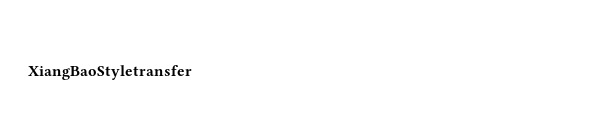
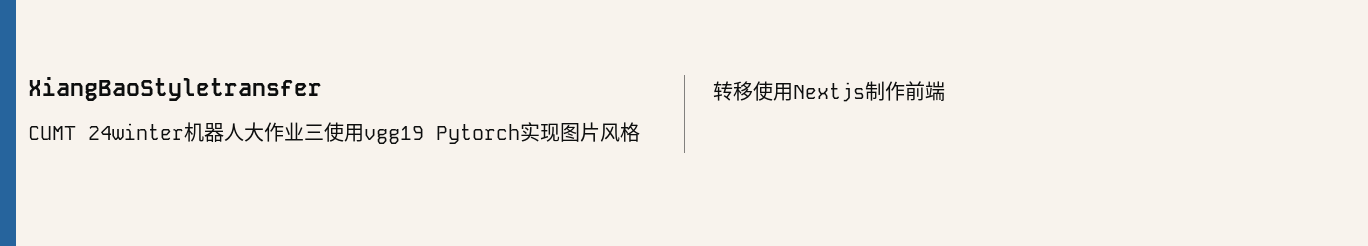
(192, 72) none -> [28,122,640,144] [713,81,945,102] // CUMT 24winter机器人大作业三使用vgg19 Pytorch实现图片风格转移使用Nextjs制作前端

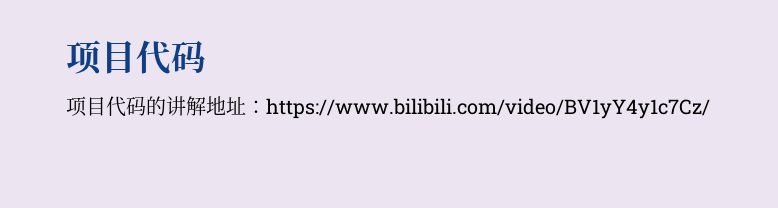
[28,77,322,101] [28,122,640,144] [713,81,945,102] XiangBaoStyletransfer // CUMT 24winter机器人大作业三使用vgg19 Pytorch实现图片风格转移使用Nextjs制作前端 -> [66,40,206,76] [66,96,710,119] 项目代码 // 项目代码的讲解地址：https://www.bilibili.com/video/BV1yY4y1c7Cz/

